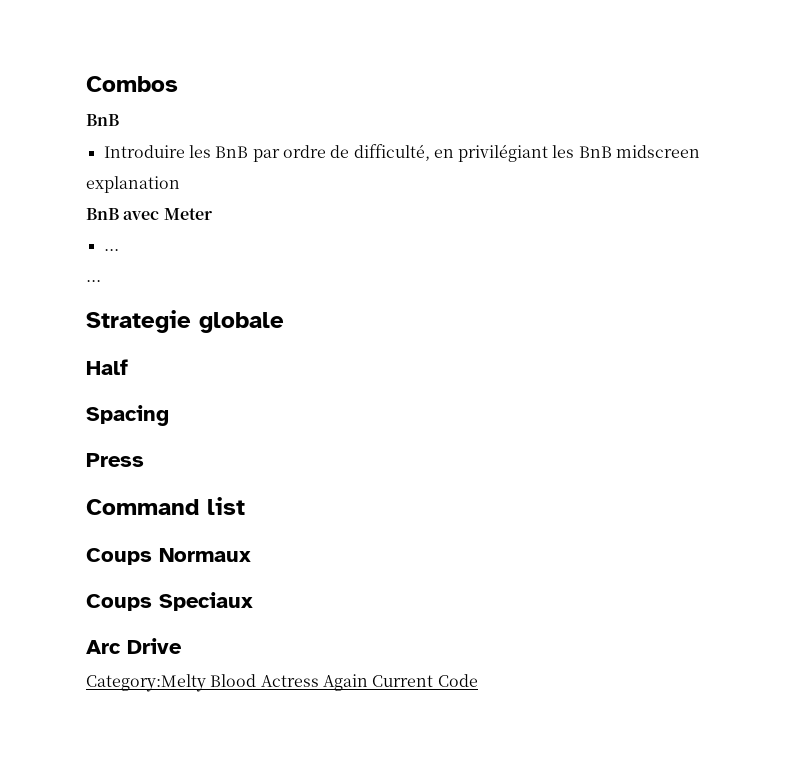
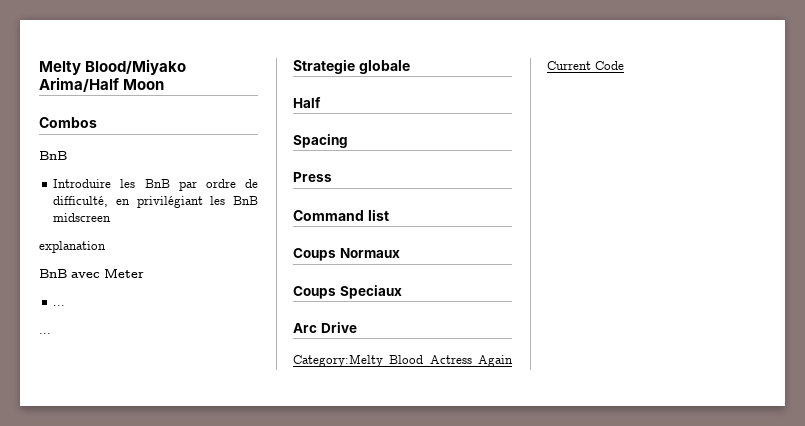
(86, 84) none -> [39,59,187,75] [39,77,165,92] Melty Blood/Miyako Arima/Half Moon //

